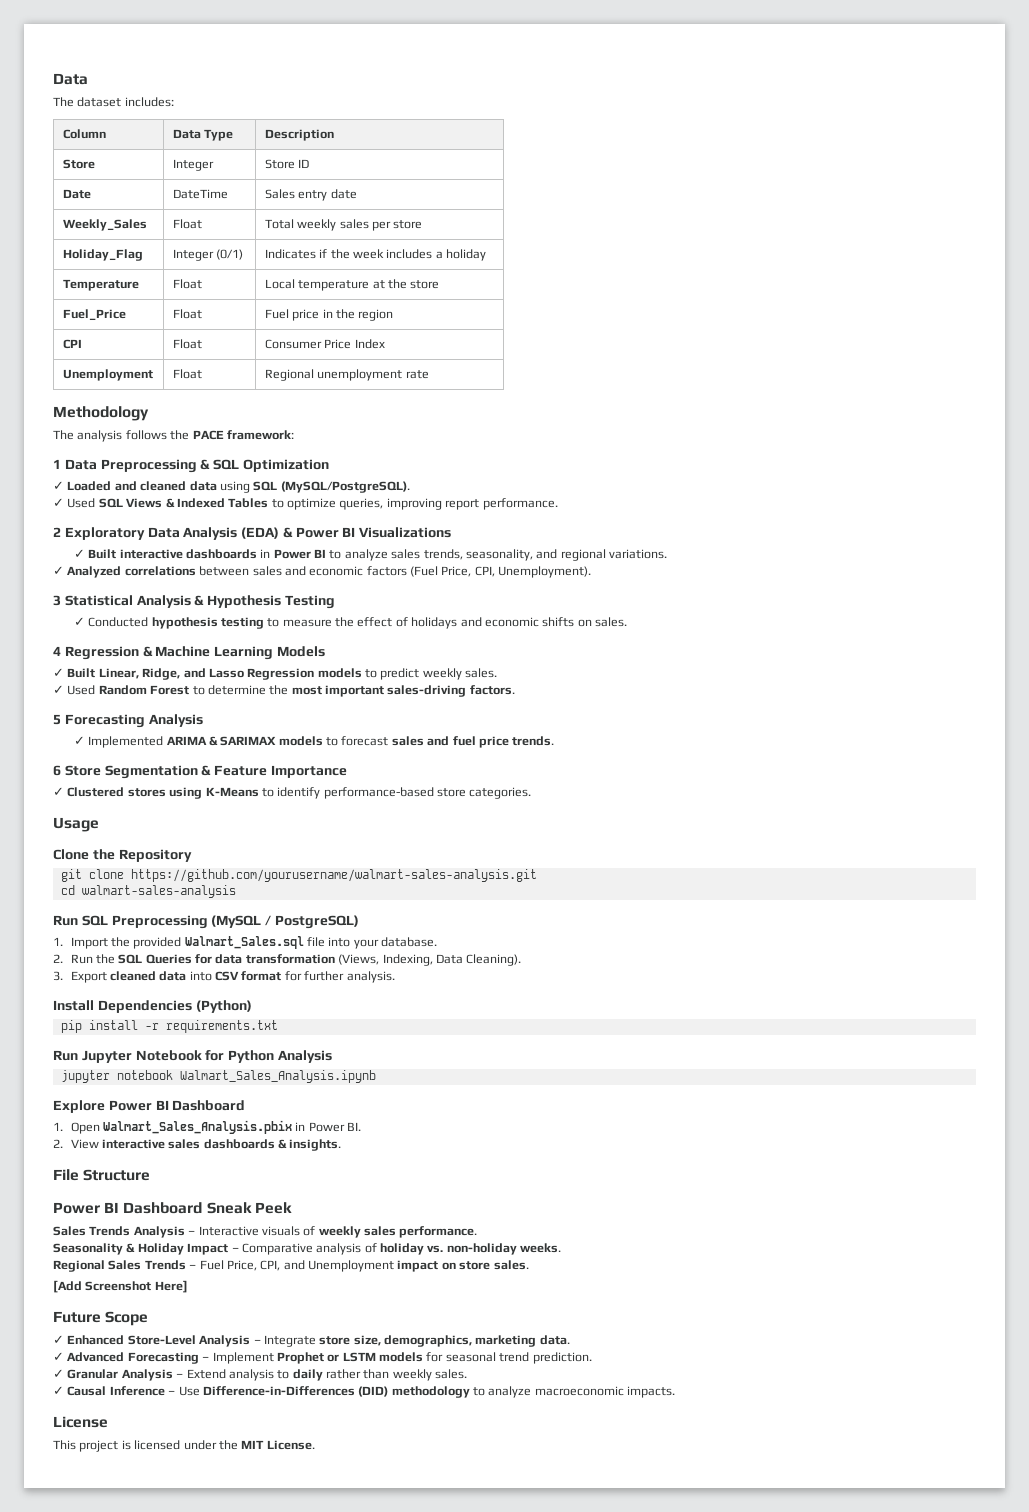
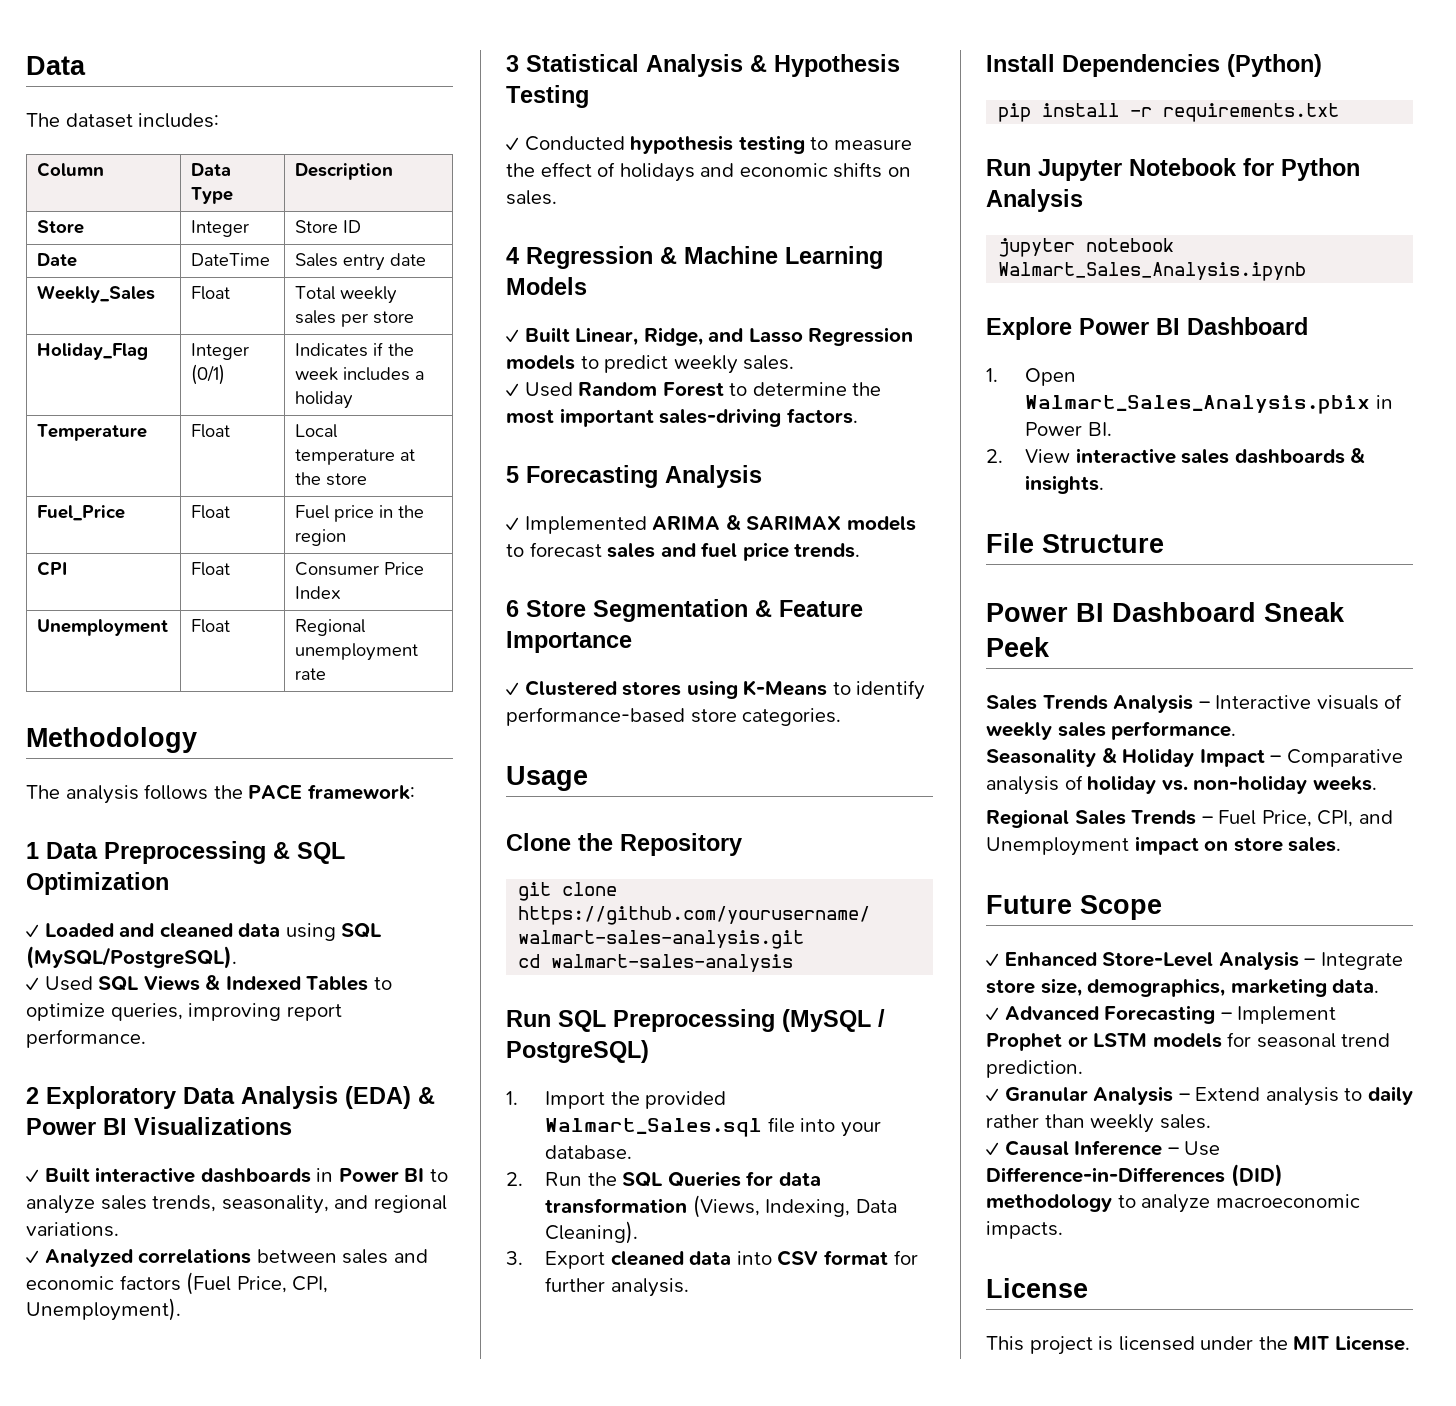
[53,1280,188,1293] // [Add Screenshot Here] -> (1342, 844) none

